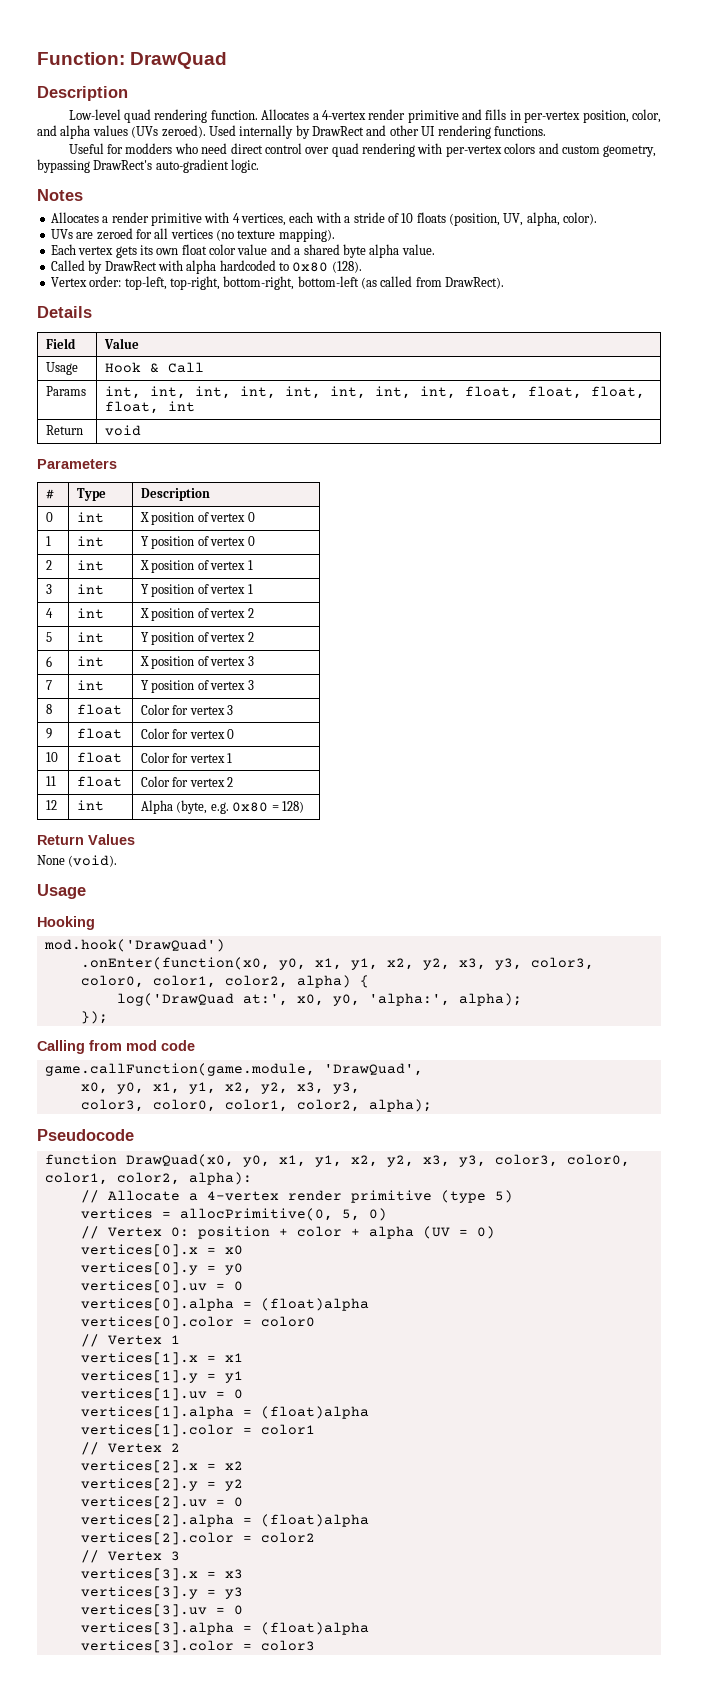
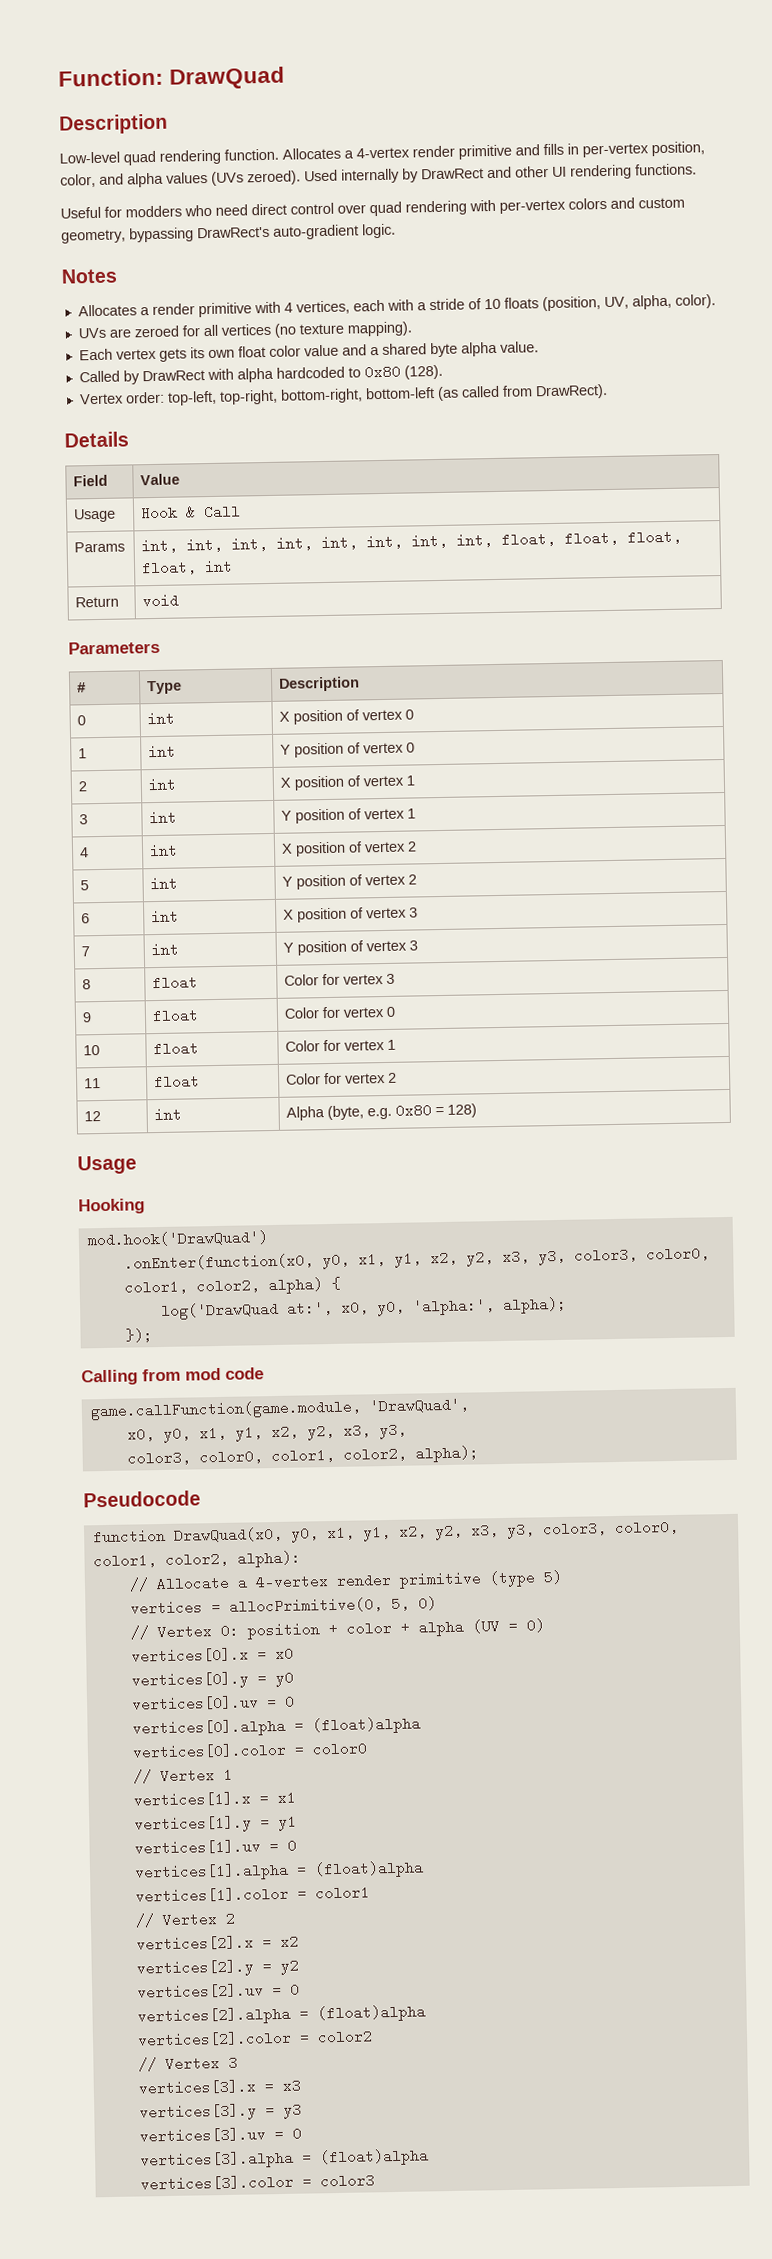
[37,834,135,845] [37,855,118,867] // Return Values // None (void). -> (478, 1110) none

